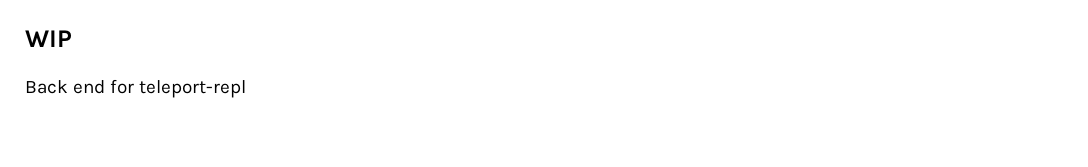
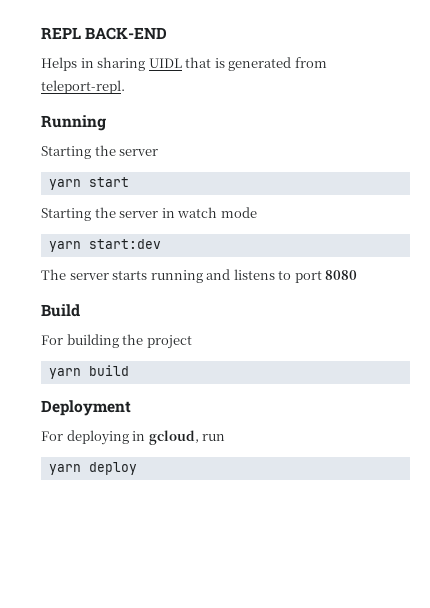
[25,30,72,47] [25,79,247,98] WIP // Back end for teleport-repl -> [41,27,168,40] [41,57,327,71] [41,80,125,94] [41,115,106,131] [41,145,159,159] [48,177,129,190] [41,207,257,221] [48,239,161,252] [41,269,358,283] [41,304,80,317] [41,334,192,349] [48,365,129,379] [41,400,131,416] [41,430,226,445] [48,462,137,475] REPL BACK-END // Helps in sharing UIDL that is generated from teleport-repl. // Running // Starting the server // yarn start // Starting the server in watch mode // yarn start:dev // The server starts running and listens to port 8080 // Build // For building the project // yarn build // Deployment // For deploying in gcloud, run // yarn deploy

